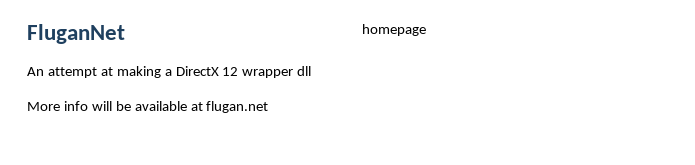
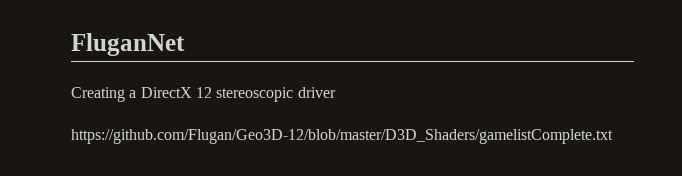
[27,66,312,78] [27,101,269,113] [362,24,426,36] An attempt at making a DirectX 12 wrapper dll // More info will be available at flugan.net homepage -> [71,87,336,102] [71,129,613,144] Creating a DirectX 12 stereoscopic driver // https://github.com/Flugan/Geo3D-12/blob/master/D3D_Shaders/gamelistComplete.txt

